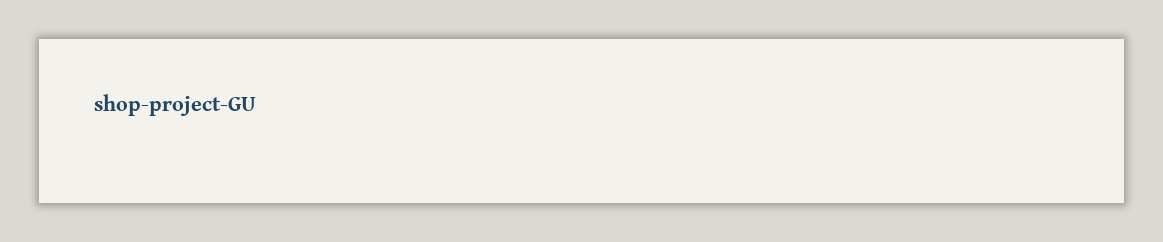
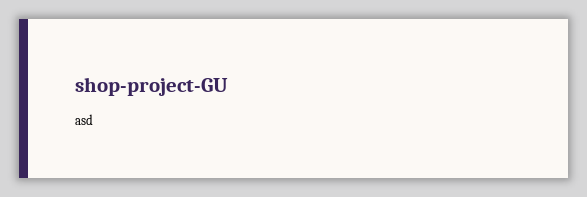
(256, 105) none -> [75,114,93,125] // asd

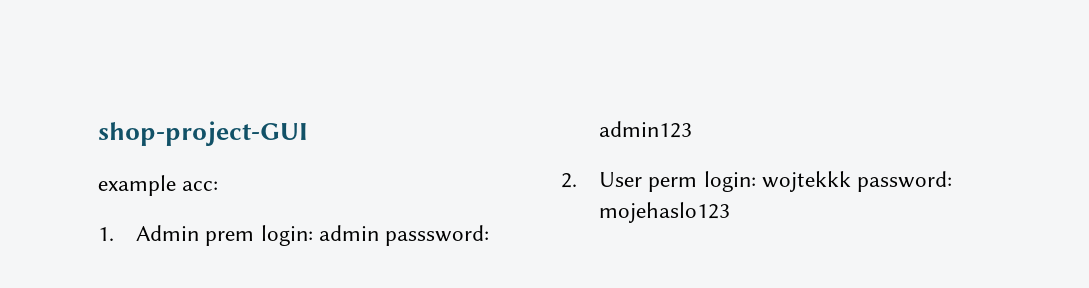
[75,77,228,96] [75,114,93,125] shop-project-GU // asd -> [98,121,308,146] [98,175,219,196] [98,225,490,246] [599,121,693,138] [561,171,953,192] [599,202,731,223] shop-project-GUI // example acc: // 1. Admin prem login: admin passsword: admin123 // 2. User perm login: wojtekkk password: mojehaslo123

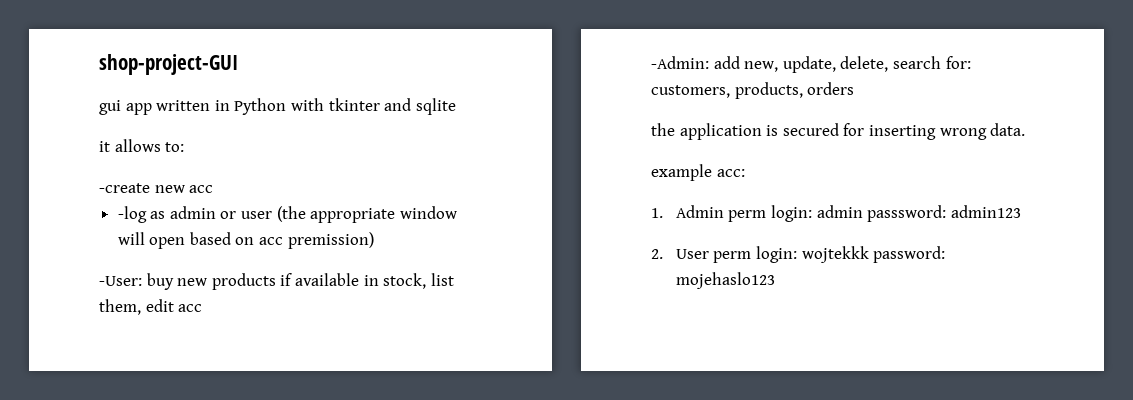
(308, 133) none -> [99,98,456,115] [99,139,185,152] [99,183,214,193] [117,206,457,223] [117,232,374,249] [99,273,454,290] [99,299,203,315] [651,56,971,73] [651,82,855,99] [651,123,1026,140] // gui app written in Python with tkinter and sqlite // it allows to: // -create new acc // -log as admin or user (the appropriate window will open based on acc premission) // -User: buy new products if available in stock, list them, edit acc // -Admin: add new, update, delete, search for: customers, products, orders // the application is secured for inserting wrong data.
[205,231,255,246] prem -> [728,210,767,222] perm

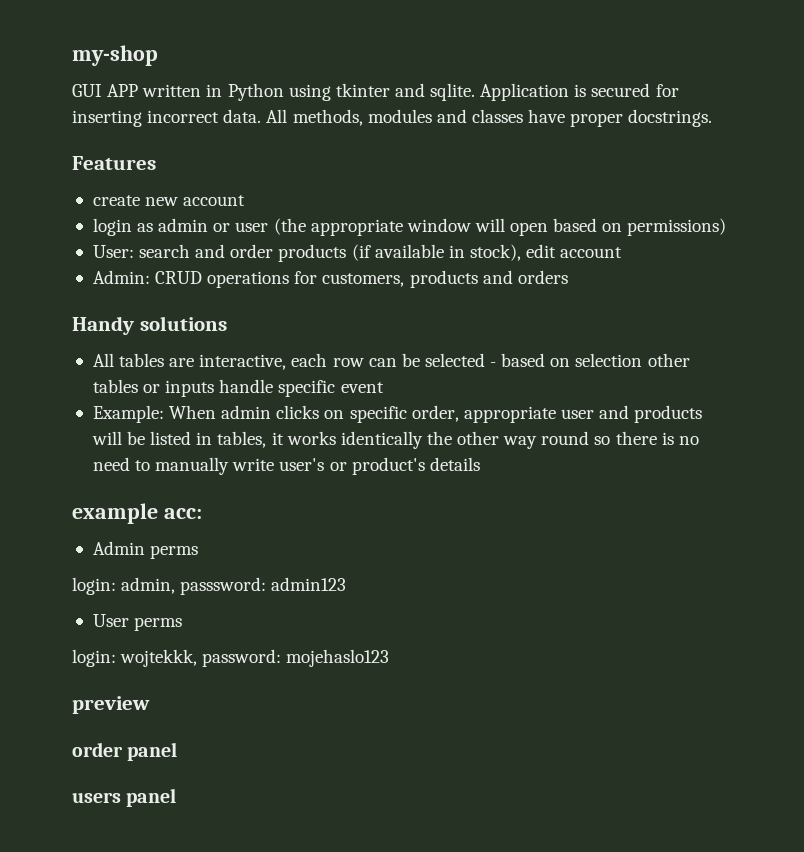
[99,54,238,75] [99,100,152,115] shop-project-GUI // gui app -> [72,45,158,66] [72,84,139,97] my-shop // GUI APP
[290,98,324,111] with -> [288,84,331,101] using
[415,98,456,115] [99,139,185,152] [99,183,214,193] [117,206,147,223] sqlite // it allows to: // -create new acc // -log -> [430,83,679,101] [72,109,713,127] [72,156,156,170] [92,195,246,206] [92,218,132,236] sqlite. Application is secured for inserting incorrect data. All methods, modules and classes have proper docstrings. // Features // create new account // login
[259,232,374,249] [99,273,454,290] [99,299,203,315] [651,56,971,73] [651,82,855,99] [651,123,1026,140] [651,164,745,181] [651,205,1021,222] [651,246,946,263] [675,272,775,289] acc premission) // -User: buy new products if available in stock, list them, edit acc // -Admin: add new, update, delete, search for: customers, products, orders // the application is secured for inserting wrong data. // example acc: // 1. Admin perm login: admin passsword: admin123 // 2. User perm login: wojtekkk password: mojehaslo123 -> [627,218,727,236] [92,244,623,262] [92,270,568,288] [72,316,227,335] [92,353,690,370] [92,379,384,397] [92,405,703,423] [91,431,699,449] [92,457,480,475] [72,503,202,524] [92,541,199,559] [72,577,347,595] [92,614,183,631] [72,649,390,667] [72,696,150,714] [72,742,178,761] [72,788,177,807] permissions) // User: search and order products (if available in stock), edit account // Admin: CRUD operations for customers, products and orders // Handy solutions // All tables are interactive, each row can be selected - based on selection other tables or inputs handle specific event // Example: When admin clicks on specific order, appropriate user and products will be listed in tables, it works identically the other way round so there is no need to manually write user's or product's details // example acc: // Admin perms // login: admin, passsword: admin123 // User perms // login: wojtekkk, password: mojehaslo123 // preview // order panel // users panel

